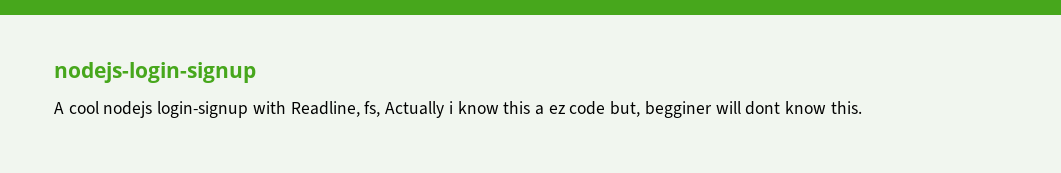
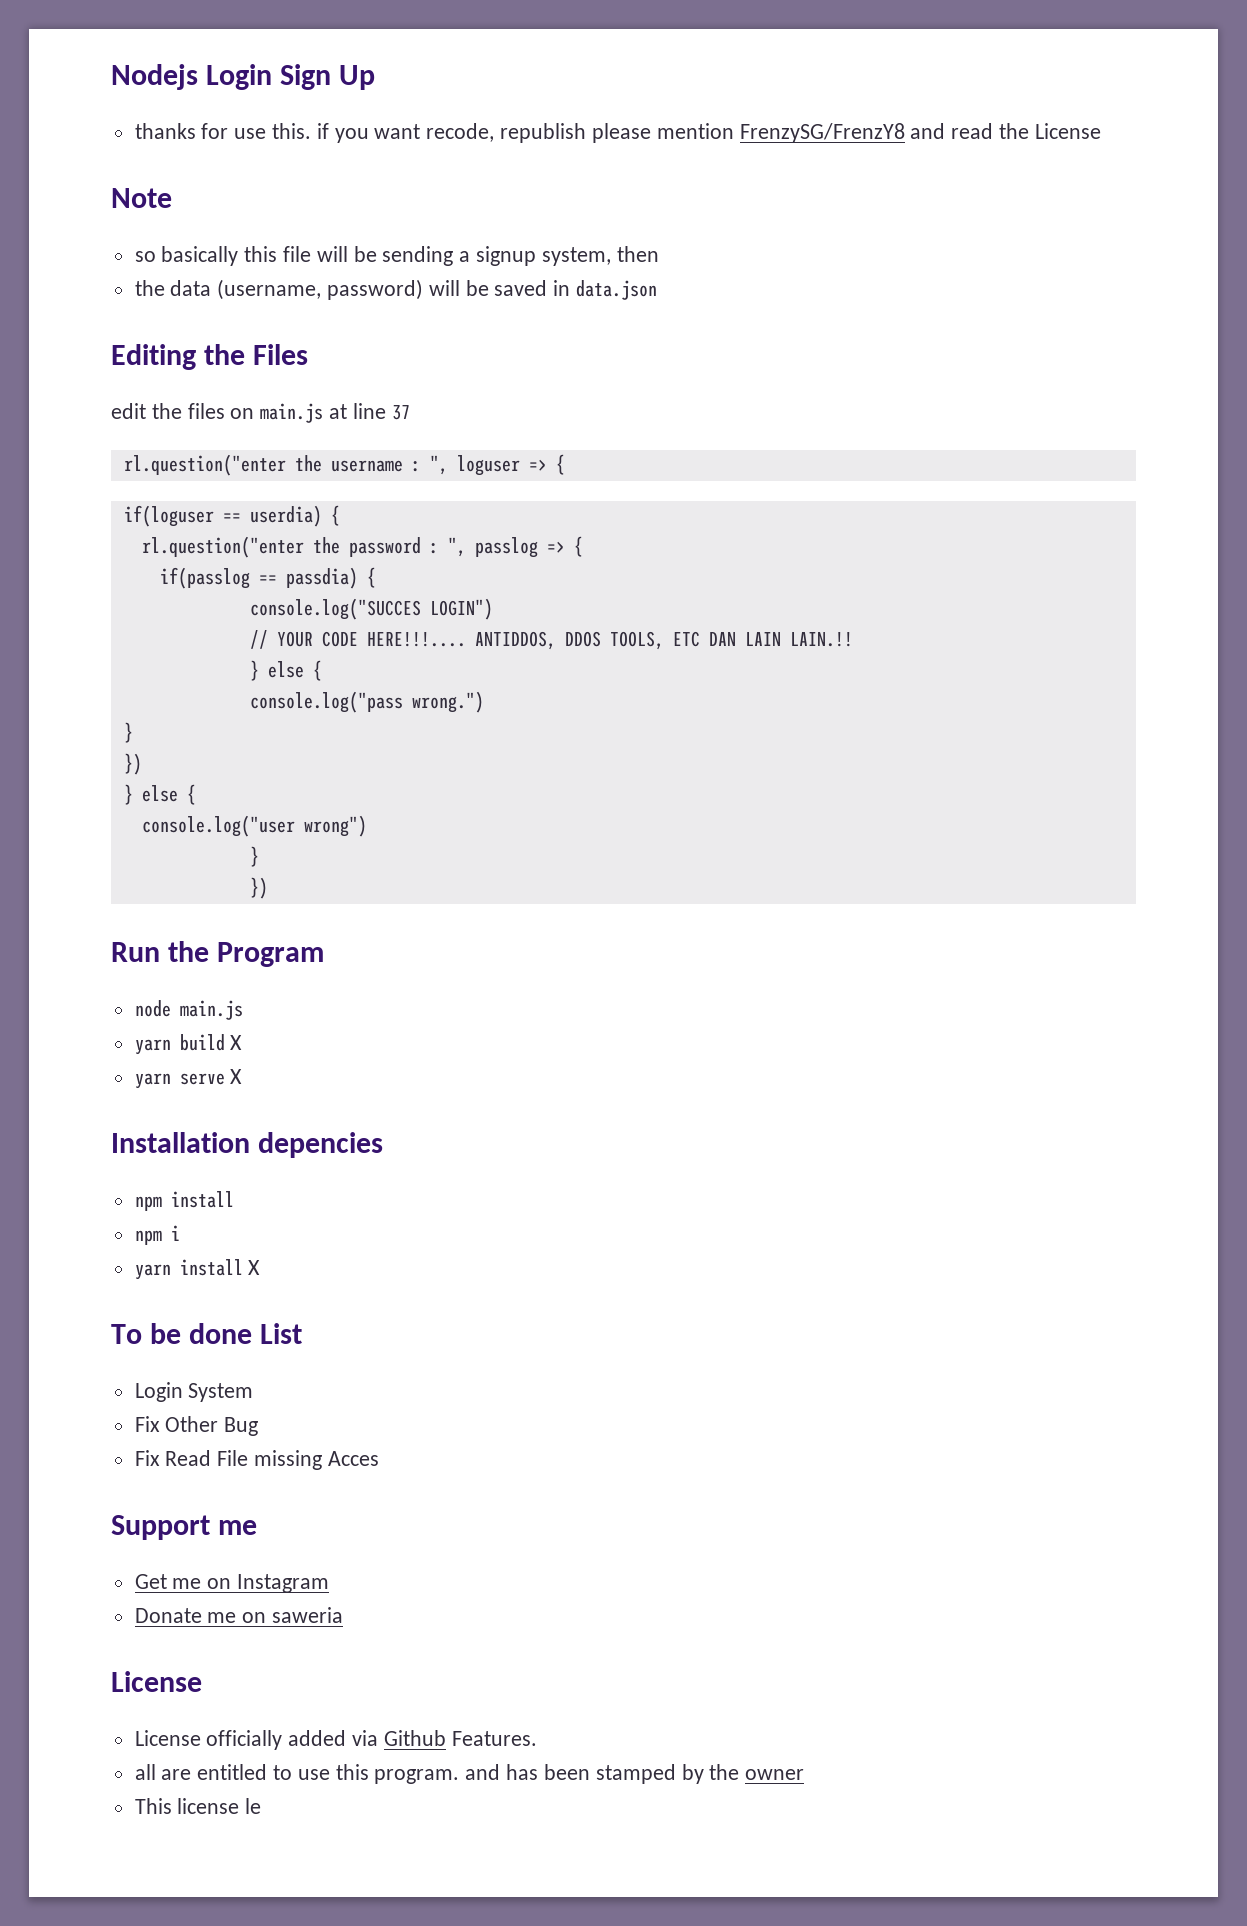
[54,62,256,83] [54,101,862,118] nodejs-login-signup // A cool nodejs login-signup with Readline, fs, Actually i know this a ez code but, begginer will dont know this. -> [111,64,376,90] [134,123,1101,143] [111,188,172,208] [134,246,659,266] [134,279,658,300] [111,344,309,370] [111,403,410,423] [123,454,565,476] [123,505,340,527] [141,536,583,558] [159,567,376,589] [249,598,493,620] [249,630,853,650] [249,660,322,681] [249,691,484,713] [123,722,133,743] [123,753,142,775] [123,784,196,805] [141,815,367,837] [249,846,259,867] [249,877,268,899] [111,941,325,967] [134,1000,243,1020] [134,1034,243,1055] [134,1069,243,1089] [111,1132,384,1158] [134,1191,234,1211] [134,1225,180,1245] [134,1259,261,1280] [111,1323,303,1344] [134,1382,254,1402] [134,1416,259,1436] [134,1450,379,1470] [111,1515,258,1540] [134,1574,330,1593] [134,1607,344,1623] [111,1671,202,1692] [134,1730,537,1750] [134,1764,805,1784] [134,1798,262,1814] Nodejs Login Sign Up // thanks for use this. if you want recode, republish please mention FrenzySG/FrenzY8 and read the License // Note // so basically this file will be sending a signup system, then // the data (username, password) will be saved in data.json // Editing the Files // edit the files on main.js at line 37 // rl.question("enter the username : ", loguser => { // if(loguser == userdia) { // rl.question("enter the password : ", passlog => { // if(passlog == passdia) { // console.log("SUCCES LOGIN") // // YOUR CODE HERE!!!.... ANTIDDOS, DDOS TOOLS, ETC DAN LAIN LAIN.!! // } else { // console.log("pass wrong.") // } // }) // } else { // console.log("user wrong") // } // }) // Run the Program // node main.js // yarn build X // yarn serve X // Installation depencies // npm install // npm i // yarn install X // To be done List // Login System // Fix Other Bug // Fix Read File missing Acces // Support me // Get me on Instagram // Donate me on saweria // License // License officially added via Github Features. // all are entitled to use this program. and has been stamped by the owner // This license le

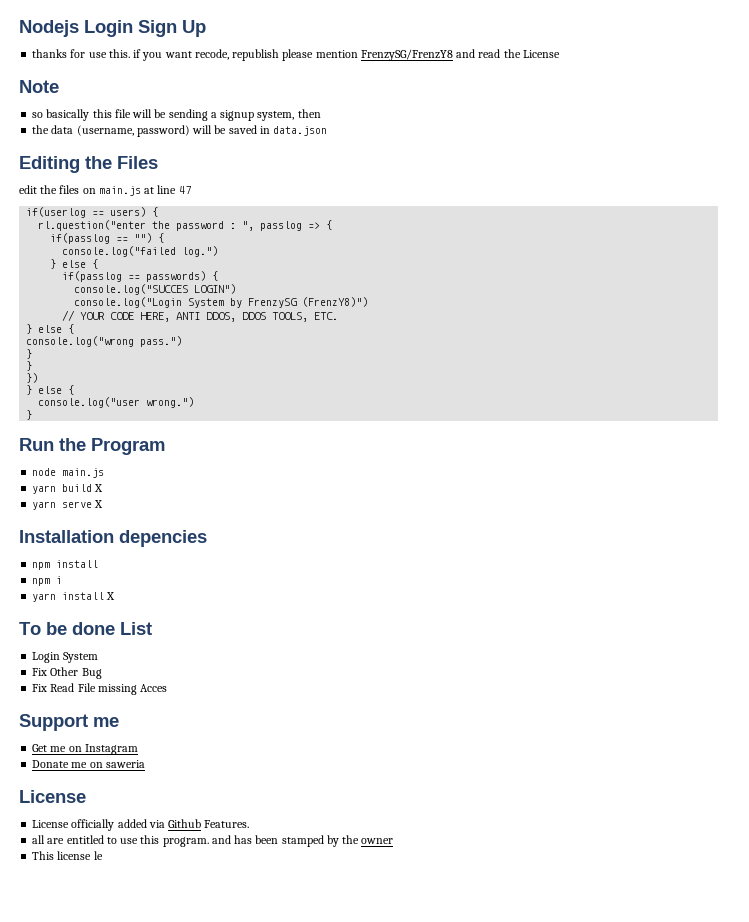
[391,405,410,420] [123,454,565,476] [123,505,322,527] 37 // rl.question("enter the username : ", loguser => { // if(loguser == userdia) -> [178,186,191,194] [26,207,147,218] 47 // if(userlog == users)
[285,567,376,589] [249,598,493,620] [249,630,853,650] [249,660,322,681] [249,691,484,713] passdia) { // console.log("SUCCES LOGIN") // // YOUR CODE HERE!!!.... ANTIDDOS, DDOS TOOLS, ETC DAN LAIN LAIN.!! // } else { // console.log("pass wrong.") -> [134,233,165,243] [62,246,219,257] [50,259,99,269] [62,271,219,282] [74,284,237,295] [74,297,369,308] [62,310,339,322] [26,324,75,334] [26,336,183,347] [26,349,33,359] "") { // console.log("failed log.") // } else { // if(passlog == passwords) { // console.log("SUCCES LOGIN") // console.log("Login System by FrenzySG (FrenzY8)") // // YOUR CODE HERE, ANTI DDOS, DDOS TOOLS, ETC. // } else { // console.log("wrong pass.") // }
[303,815,367,837] [249,846,259,867] [249,877,268,899] wrong") // } // }) -> [146,397,195,408] [26,410,33,420] wrong.") // }

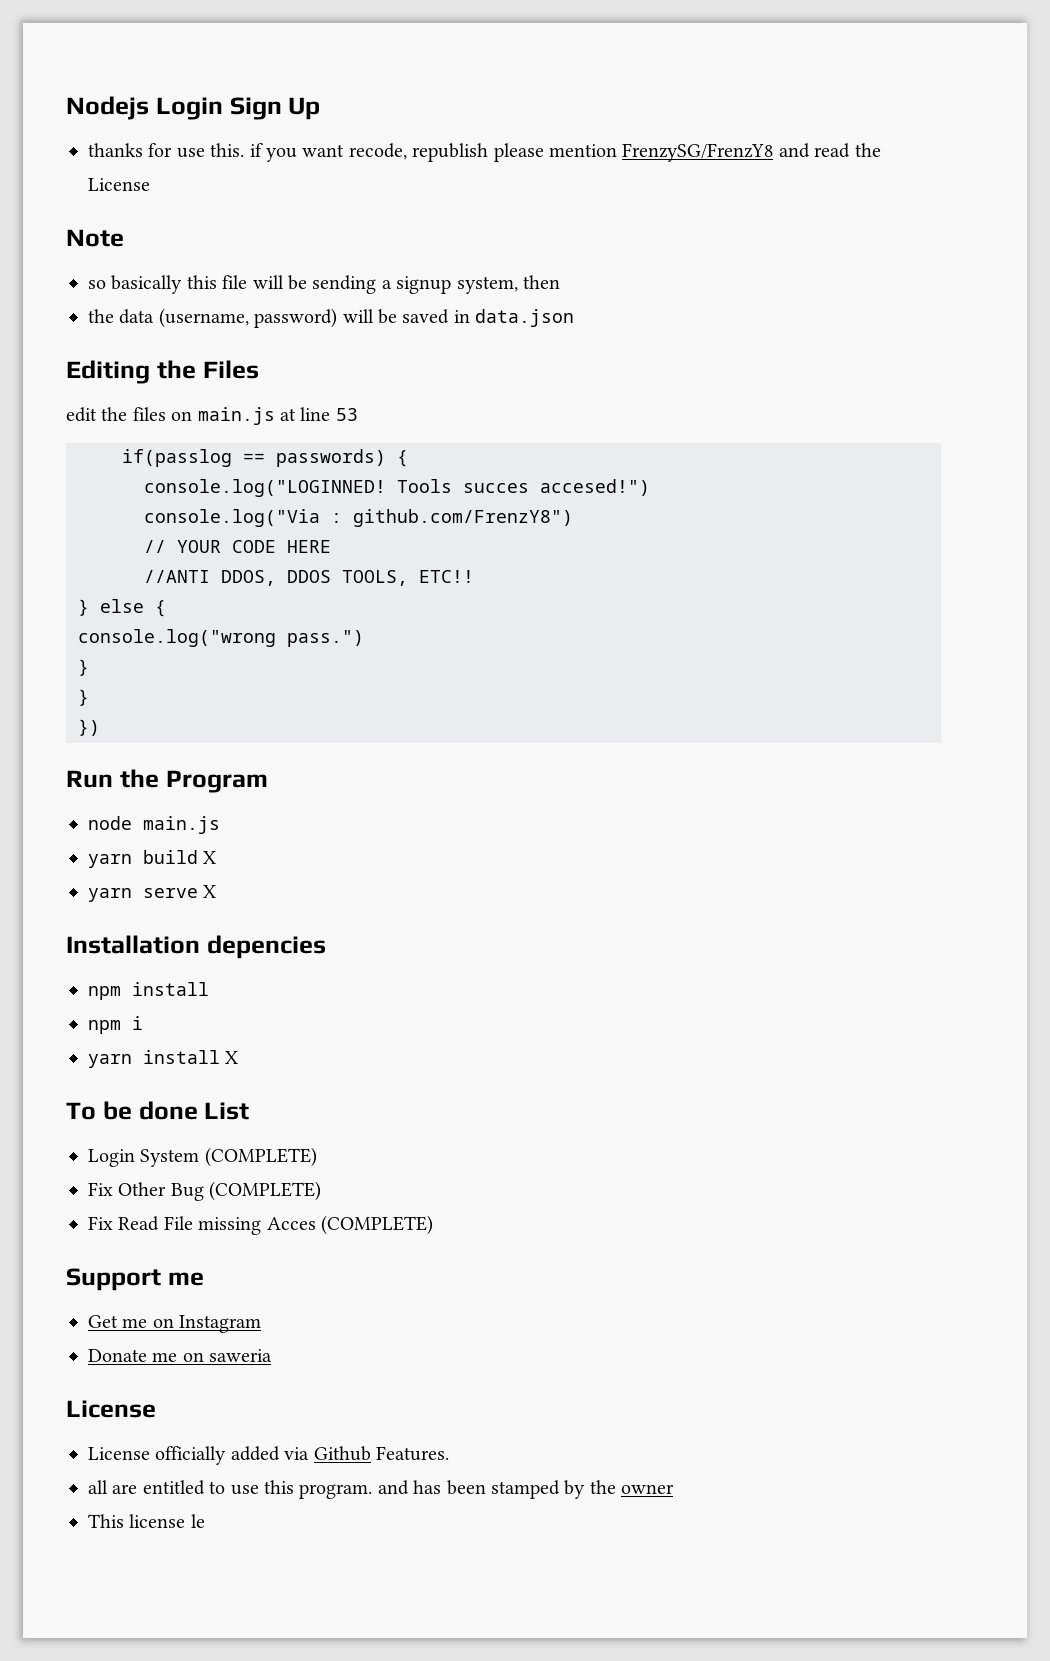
[178,186,191,194] [26,207,159,218] [38,220,333,231] [50,233,165,244] [62,246,219,257] [50,259,99,269] [62,271,219,282] [74,284,237,295] [74,297,369,308] 47 // if(userlog == users) { // rl.question("enter the password : ", passlog => { // if(passlog == "") { // console.log("failed log.") // } else { // if(passlog == passwords) { // console.log("SUCCES LOGIN") // console.log("Login System by FrenzySG (FrenzY8)") -> [335,408,358,421] [122,449,408,467] [144,479,650,497] [144,509,573,527] 53 // if(passlog == passwords) { // console.log("LOGINNED! Tools succes accesed!") // console.log("Via : github.com/FrenzY8")
[140,312,201,322] HERE, ANTI -> [287,540,331,553] [144,570,210,583] HERE // //ANTI
[314,312,339,320] ETC. -> [419,570,474,583] ETC!!
[26,385,75,395] [38,397,195,408] [26,410,33,420] // } else { // console.log("user wrong.") // } -> (100, 727) none
(99, 657) none -> [204,1147,317,1167] (COMPLETE)
(102, 673) none -> [209,1181,322,1201] (COMPLETE)
(168, 688) none -> [321,1215,433,1235] (COMPLETE)

